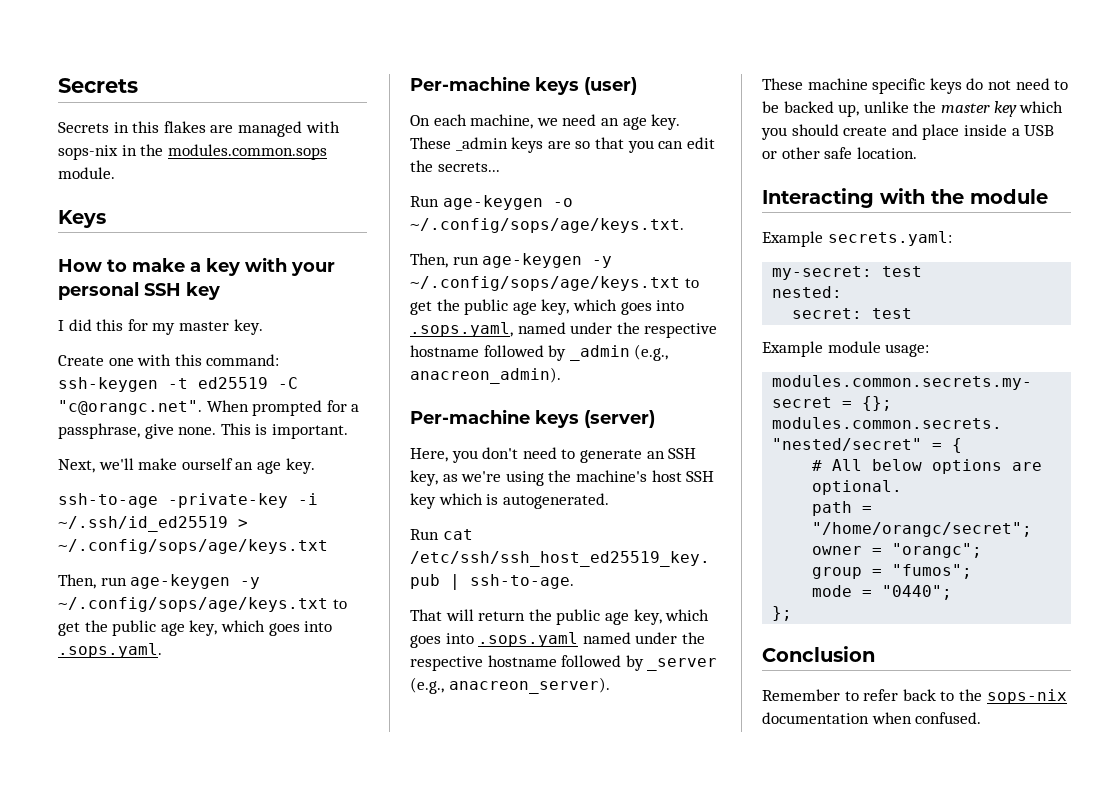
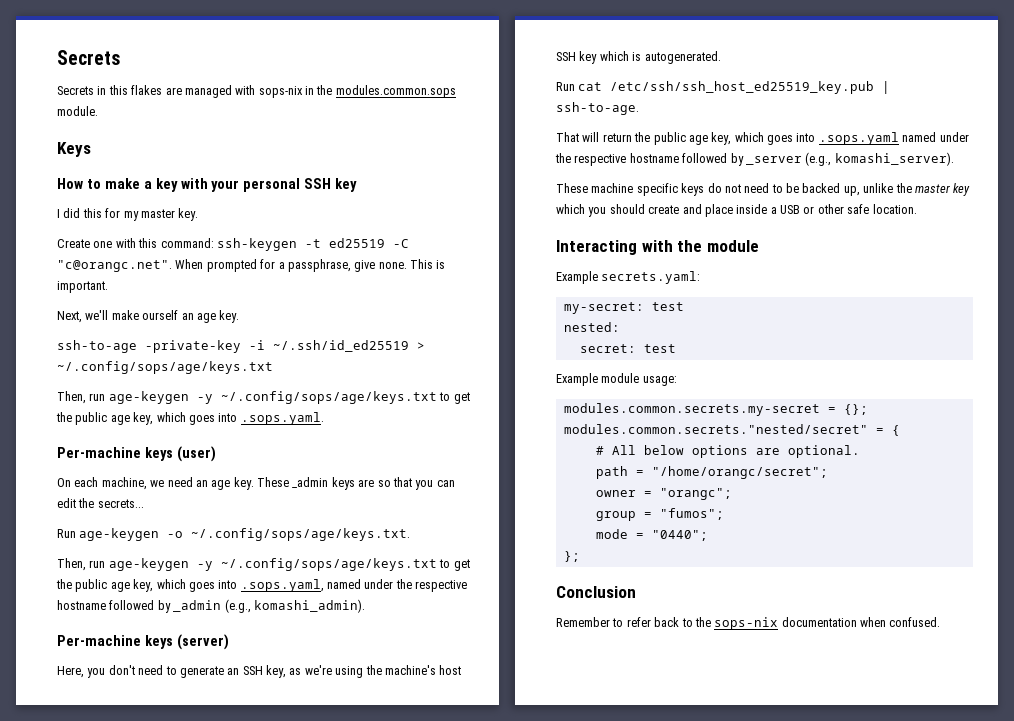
[410,367,561,384] anacreon_admin). -> [253,599,365,613] komashi_admin).
[448,677,610,694] anacreon_server). -> [834,152,954,166] komashi_server).

